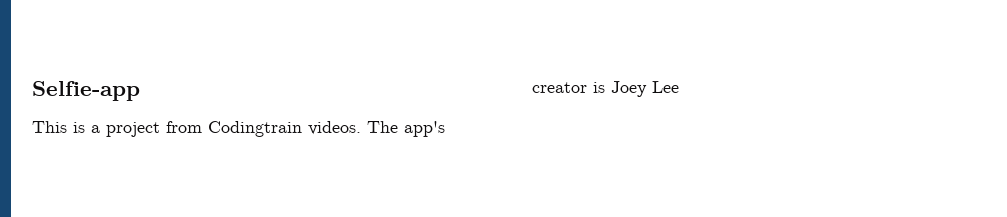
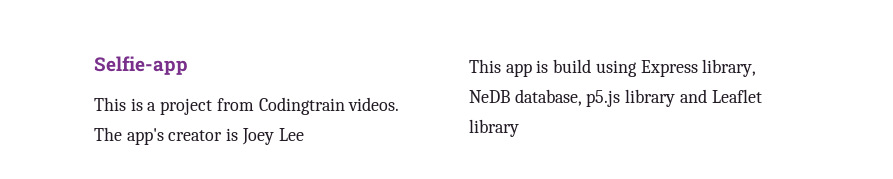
(679, 87) none -> [469,59,757,77] [469,89,762,107] [469,119,519,137] // This app is build using Express library, NeDB database, p5.js library and Leaflet library

